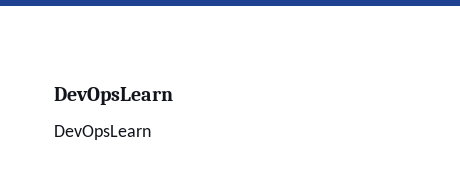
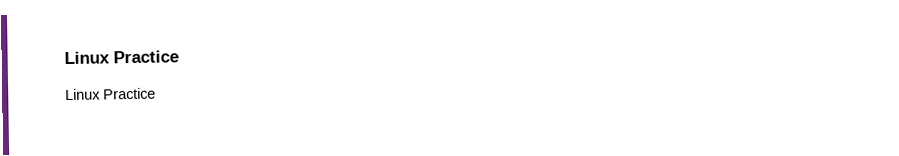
[54,87,173,105] [54,125,151,140] DevOpsLearn // DevOpsLearn -> [64,50,179,65] [65,87,156,101] Linux Practice // Linux Practice

